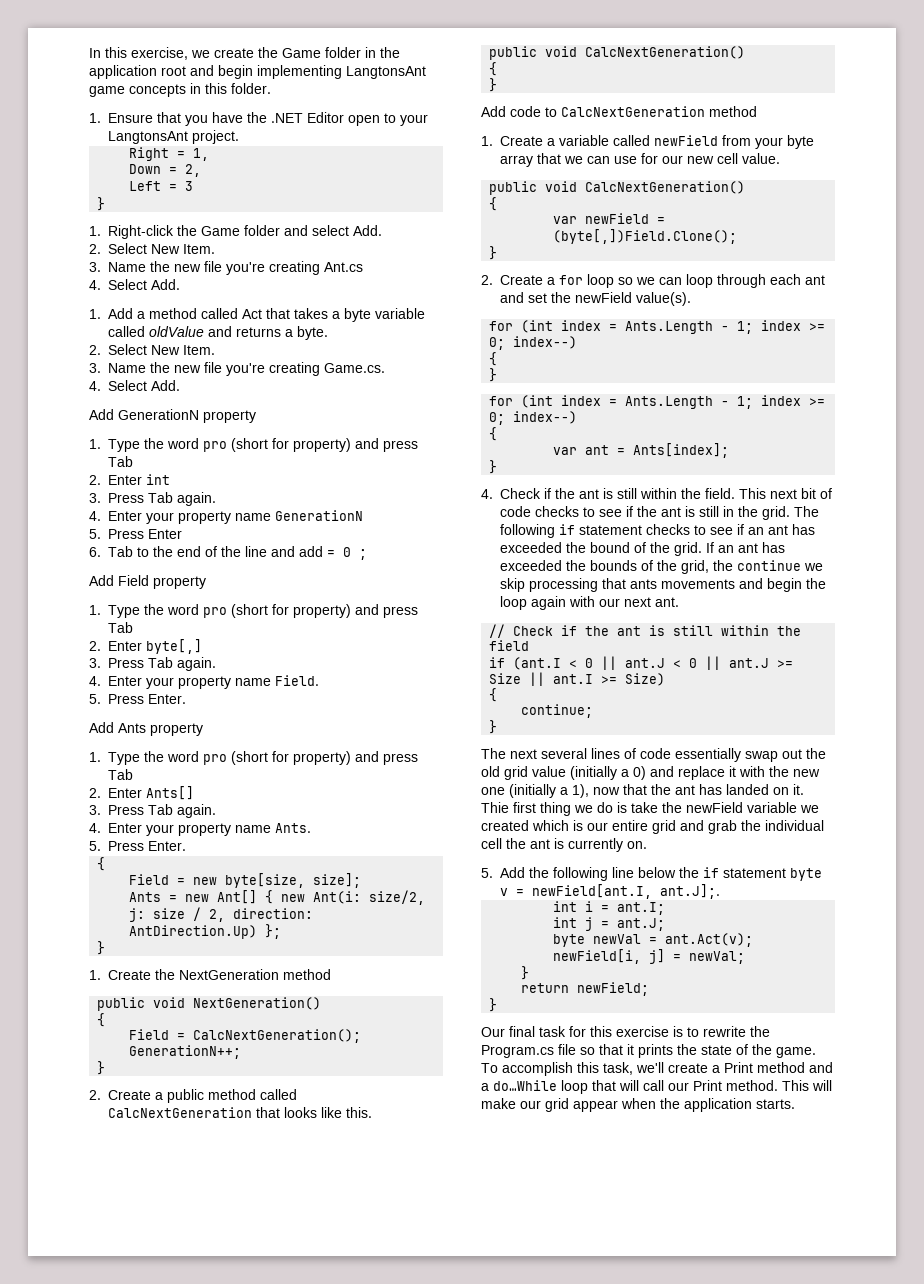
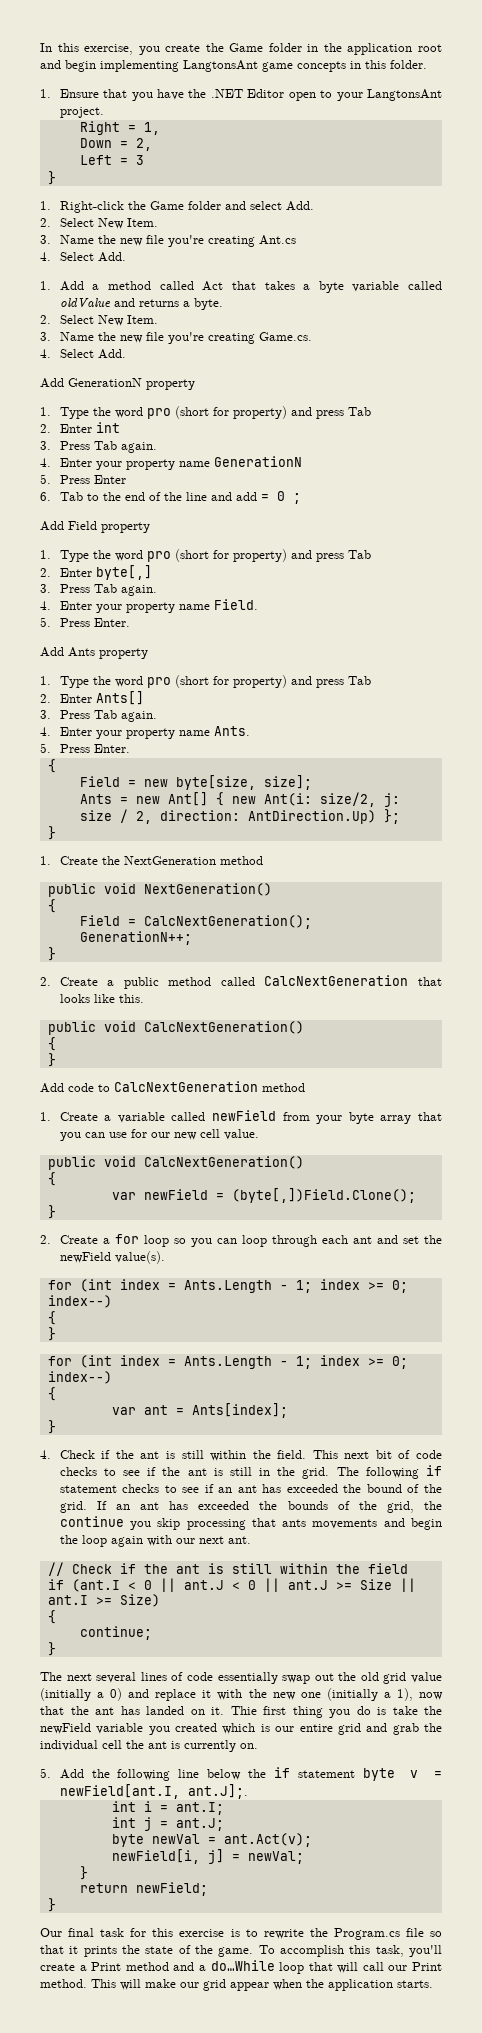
[191,50,210,58] we -> [138,46,160,55] you
[564,156,583,164] we -> [59,1132,81,1141] you
[636,277,655,285] we -> [190,1238,212,1247] you
[804,563,823,571] we -> [130,1521,152,1530] you
[574,805,593,813] we -> [329,1709,350,1718] you
[800,805,819,813] we -> [148,1726,170,1735] you
[636,1062,664,1073] we'll -> [408,1945,442,1957] you'll

